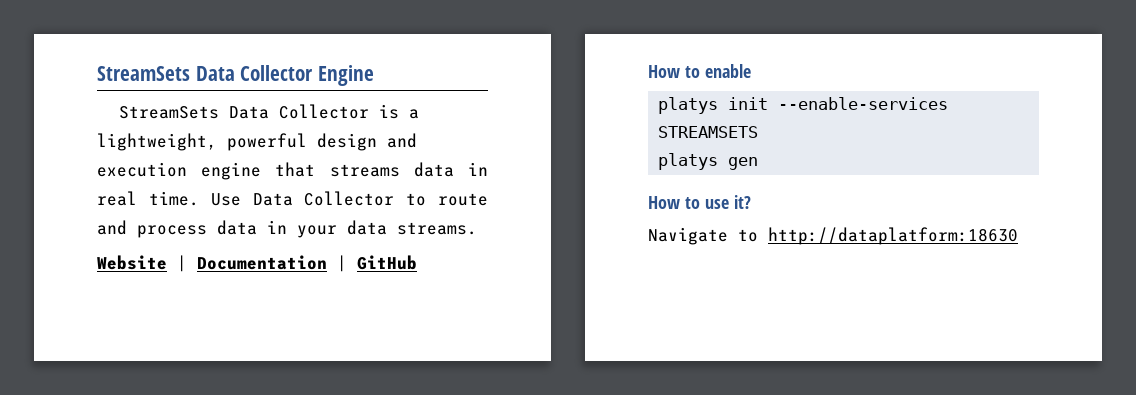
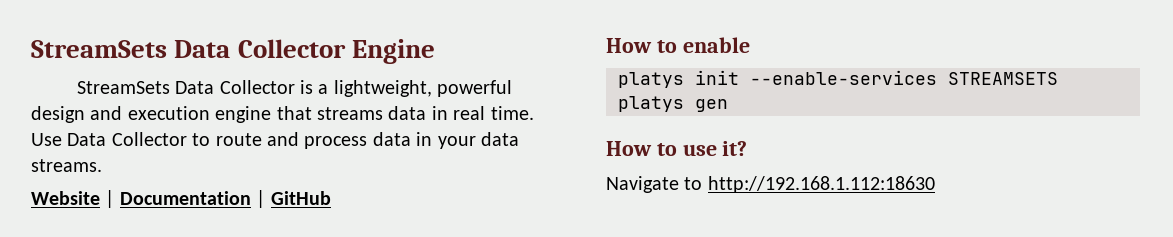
[768,227,1018,245] http://dataplatform:18630 -> [707,176,935,193] http://192.168.1.112:18630

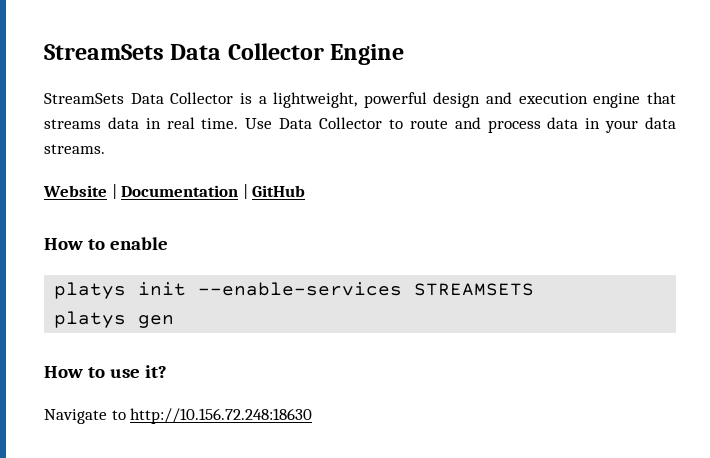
[707,176,935,193] http://192.168.1.112:18630 -> [130,408,313,424] http://10.156.72.248:18630

